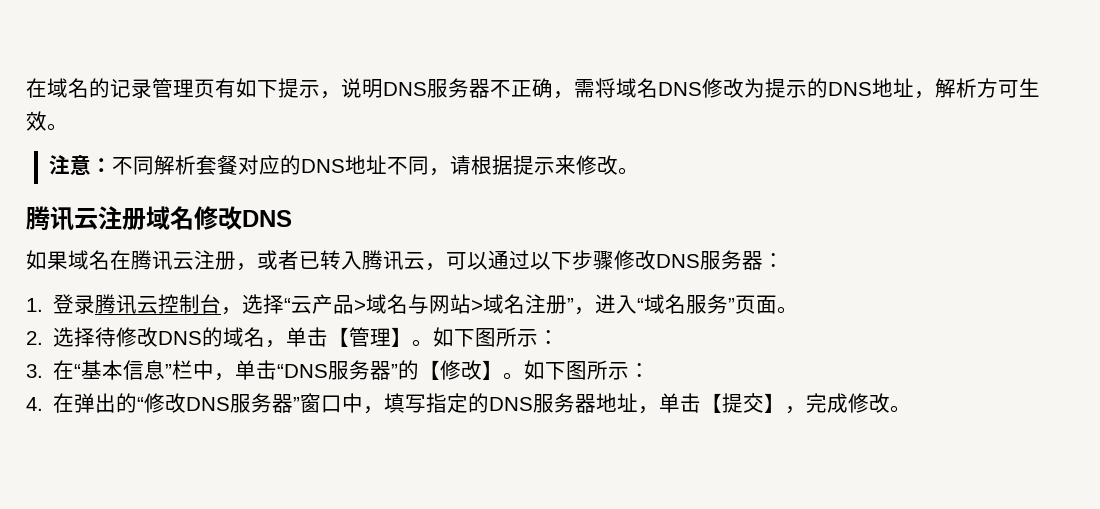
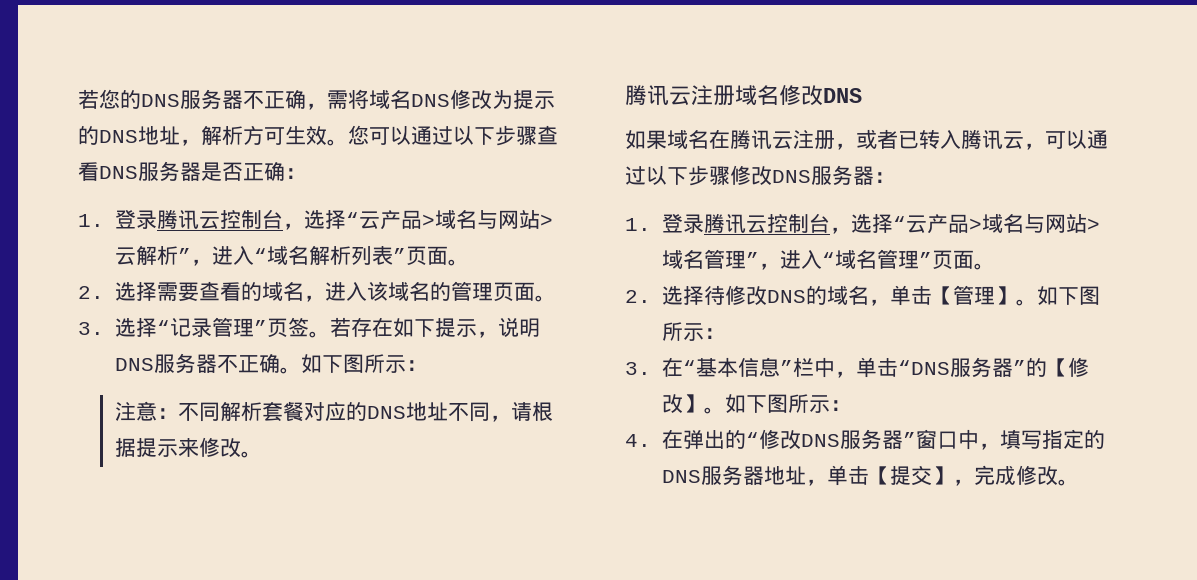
[26,78,383,99] 在域名的记录管理页有如下提示，说明 -> [78,89,141,109] 若您的
(68, 127) none -> [348,125,558,146] [78,161,306,181] [78,209,553,230] [114,245,469,266] [78,281,556,302] [78,317,540,338] [114,353,427,374] 您可以通过以下步骤查看DNS服务器是否正确： // 1.登录腾讯云控制台，选择“云产品>域名与网站>云解析”，进入“域名解析列表”页面。 // 2.选择需要查看的域名，进入该域名的管理页面。 // 3.选择“记录管理”页签。若存在如下提示，说明DNS服务器不正确。如下图所示：
[525,294,729,315] 注册”，进入“域名服务 -> [703,249,919,270] 管理”，进入“域名管理

